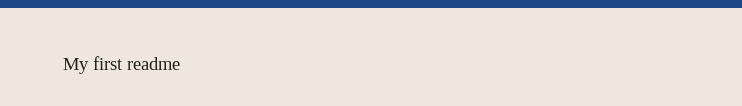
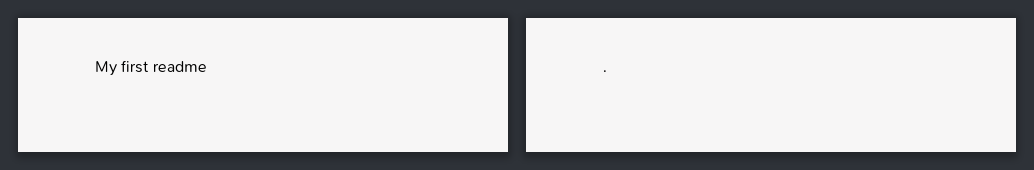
(180, 63) none -> [603,70,607,72] // .

